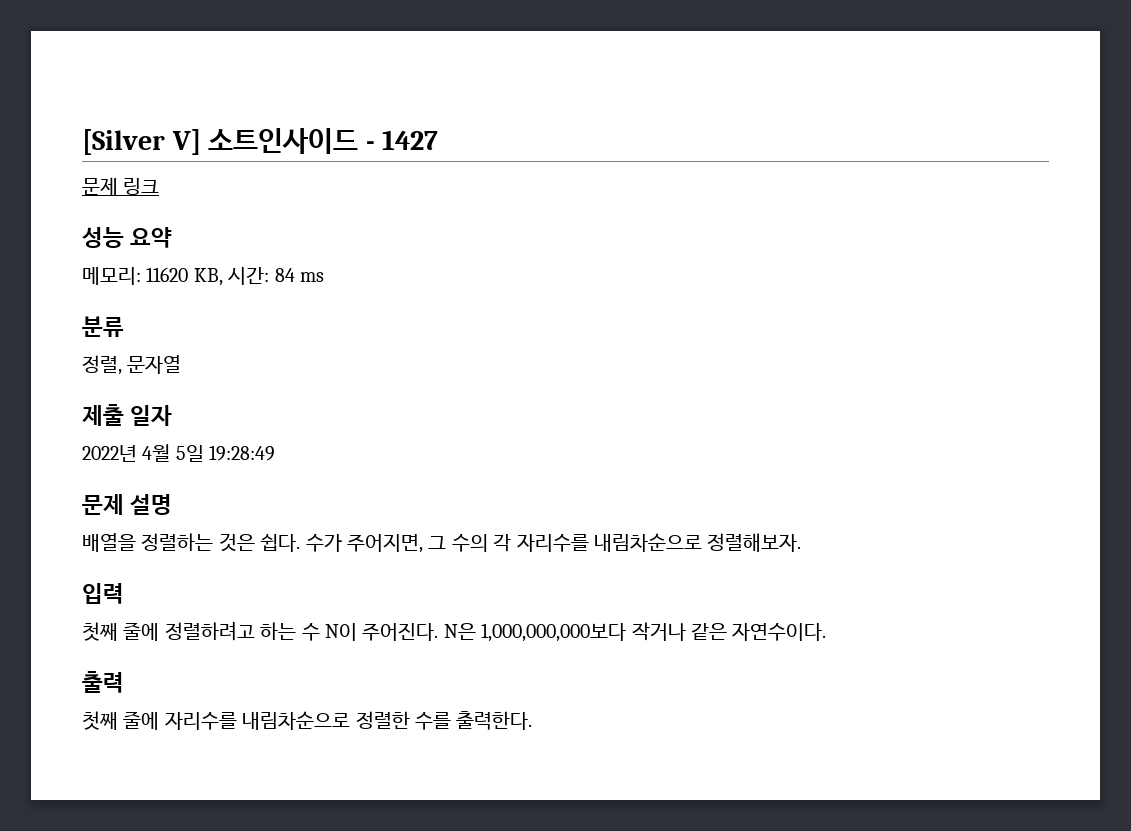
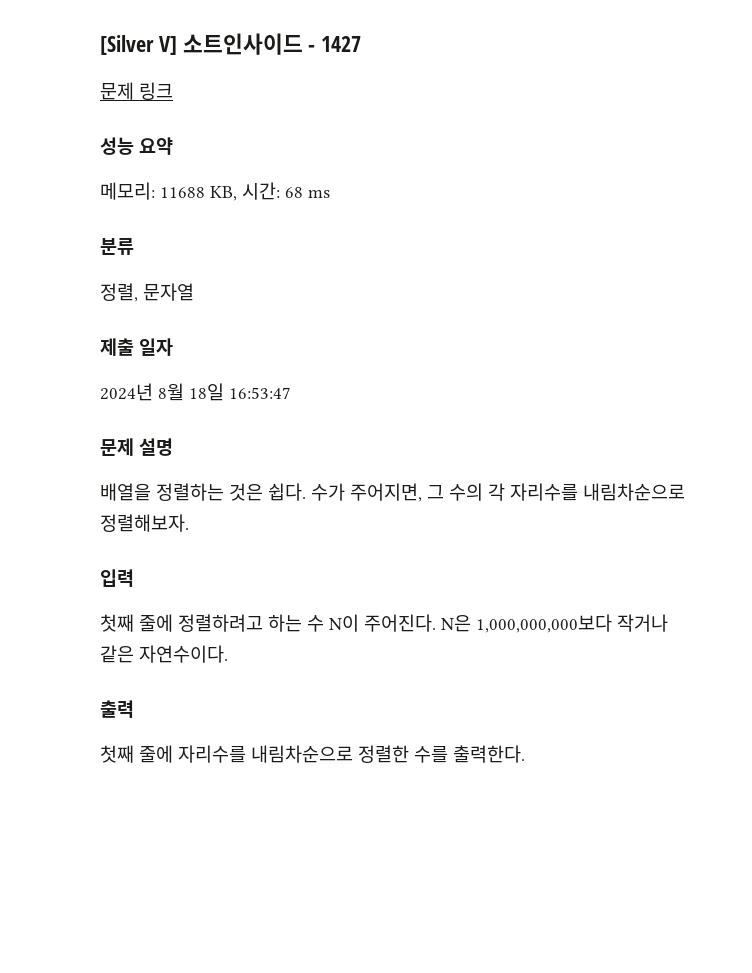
[146,267,189,282] 11620 -> [160,187,205,198] 11688
[274,268,295,282] 84 -> [285,187,303,198] 68
[82,444,276,462] 2022년 4월 5일 19:28:49 -> [100,383,291,401] 2024년 8월 18일 16:53:47

